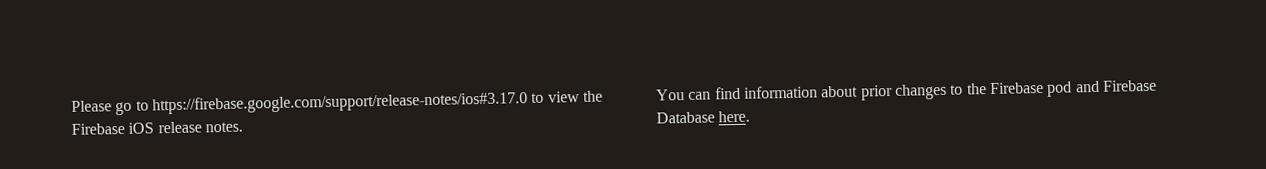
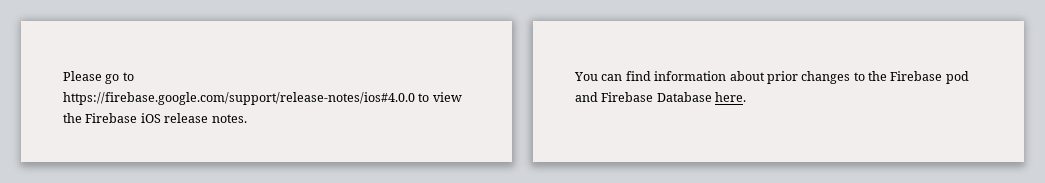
[151,91,528,115] https://firebase.google.com/support/release-notes/ios#3.17.0 -> [63,92,415,105] https://firebase.google.com/support/release-notes/ios#4.0.0

